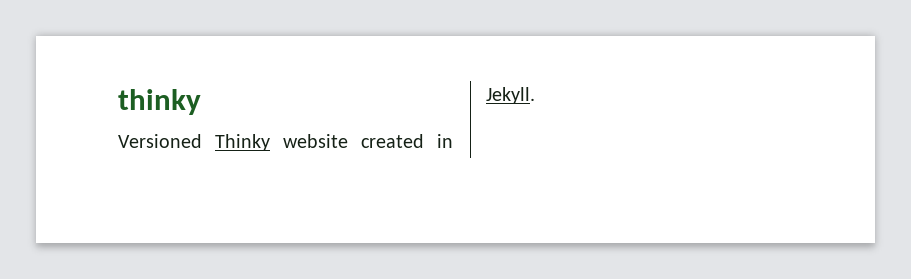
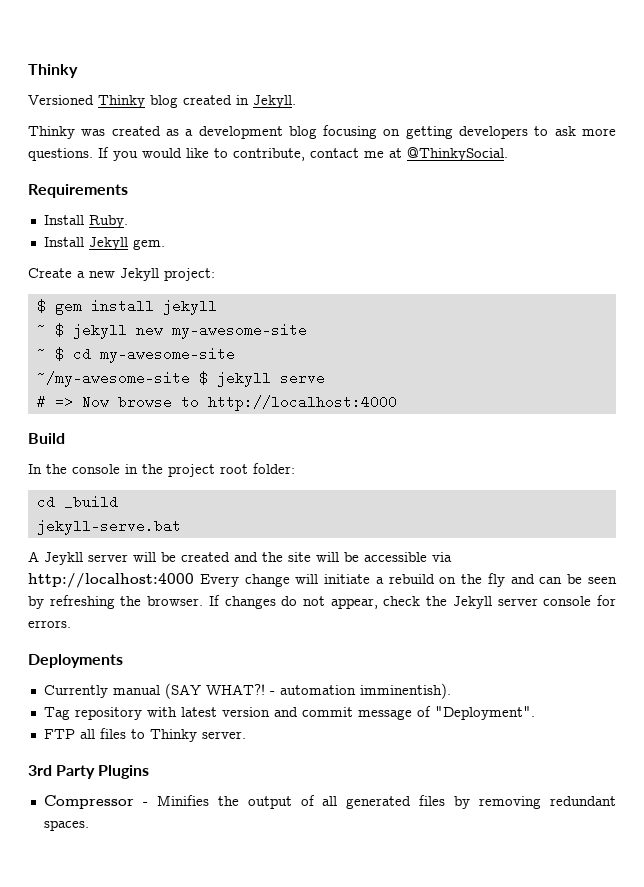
[118,89,201,115] thinky -> [28,64,78,78] Thinky
[283,134,348,148] website -> [150,95,178,108] blog
(535, 95) none -> [28,125,616,139] [28,147,508,161] [28,184,128,198] [43,215,128,228] [43,237,165,250] [28,268,215,281] [36,299,217,315] [36,323,307,339] [36,347,235,363] [36,371,325,387] [36,395,397,411] [28,433,65,444] [28,463,295,477] [36,495,118,509] [36,519,181,535] [28,551,452,565] [28,573,617,588] [28,595,616,609] [28,620,71,628] [28,654,123,668] [43,683,451,699] [43,706,535,720] [43,728,246,742] [28,765,150,779] [43,795,617,809] [43,820,89,831] // Thinky was created as a development blog focusing on getting developers to ask more questions. If you would like to contribute, contact me at @ThinkySocial. // Requirements // Install Ruby. // Install Jekyll gem. // Create a new Jekyll project: // $ gem install jekyll // ~ $ jekyll new my-awesome-site // ~ $ cd my-awesome-site // ~/my-awesome-site $ jekyll serve // # => Now browse to http://localhost:4000 // Build // In the console in the project root folder: // cd _build // jekyll-serve.bat // A Jeykll server will be created and the site will be accessible via http://localhost:4000 Every change will initiate a rebuild on the fly and can be seen by refreshing the browser. If changes do not appear, check the Jekyll server console for errors. // Deployments // Currently manual (SAY WHAT?! - automation imminentish). // Tag repository with latest version and commit message of "Deployment". // FTP all files to Thinky server. // 3rd Party Plugins // Compressor - Minifies the output of all generated files by removing redundant spaces.

